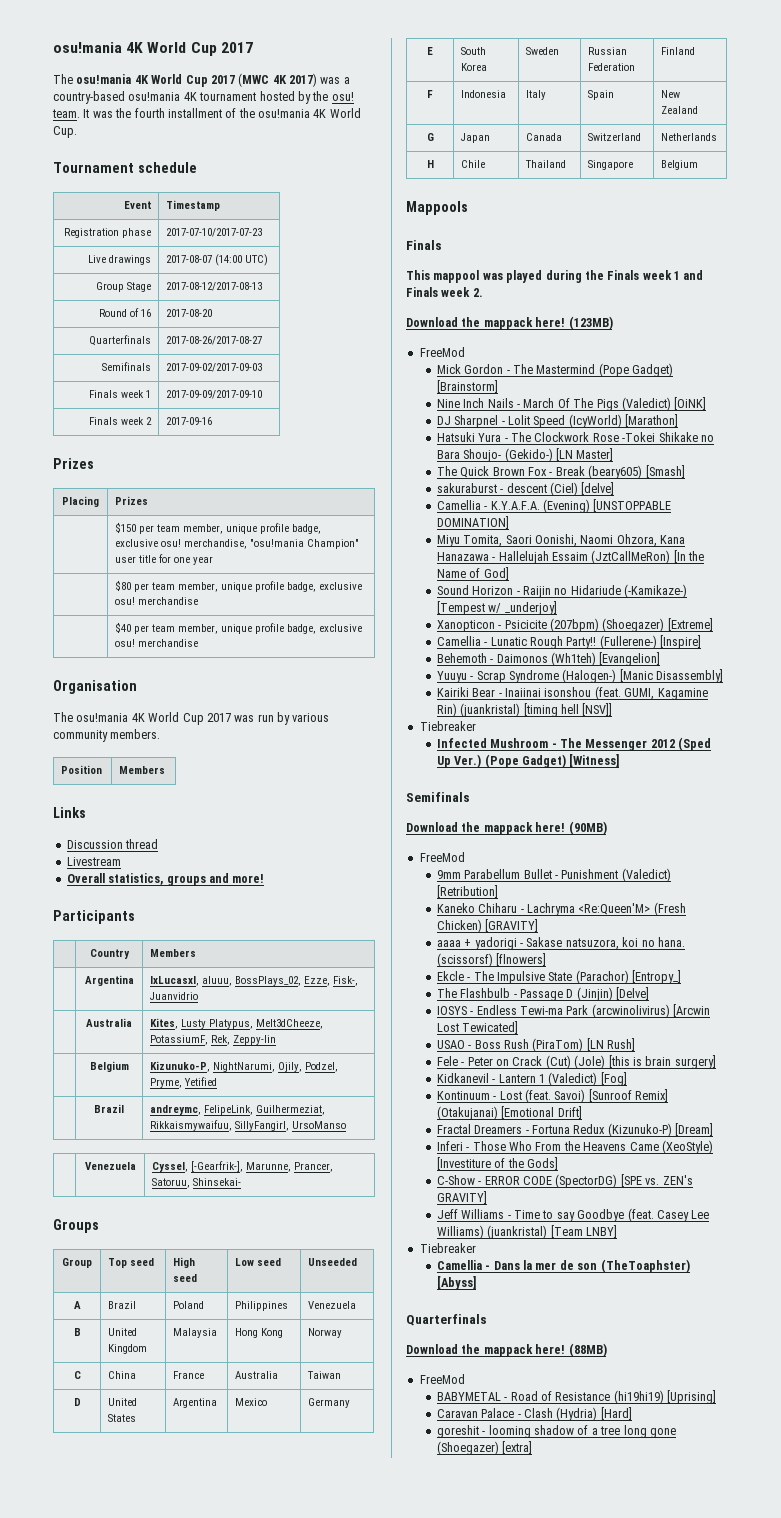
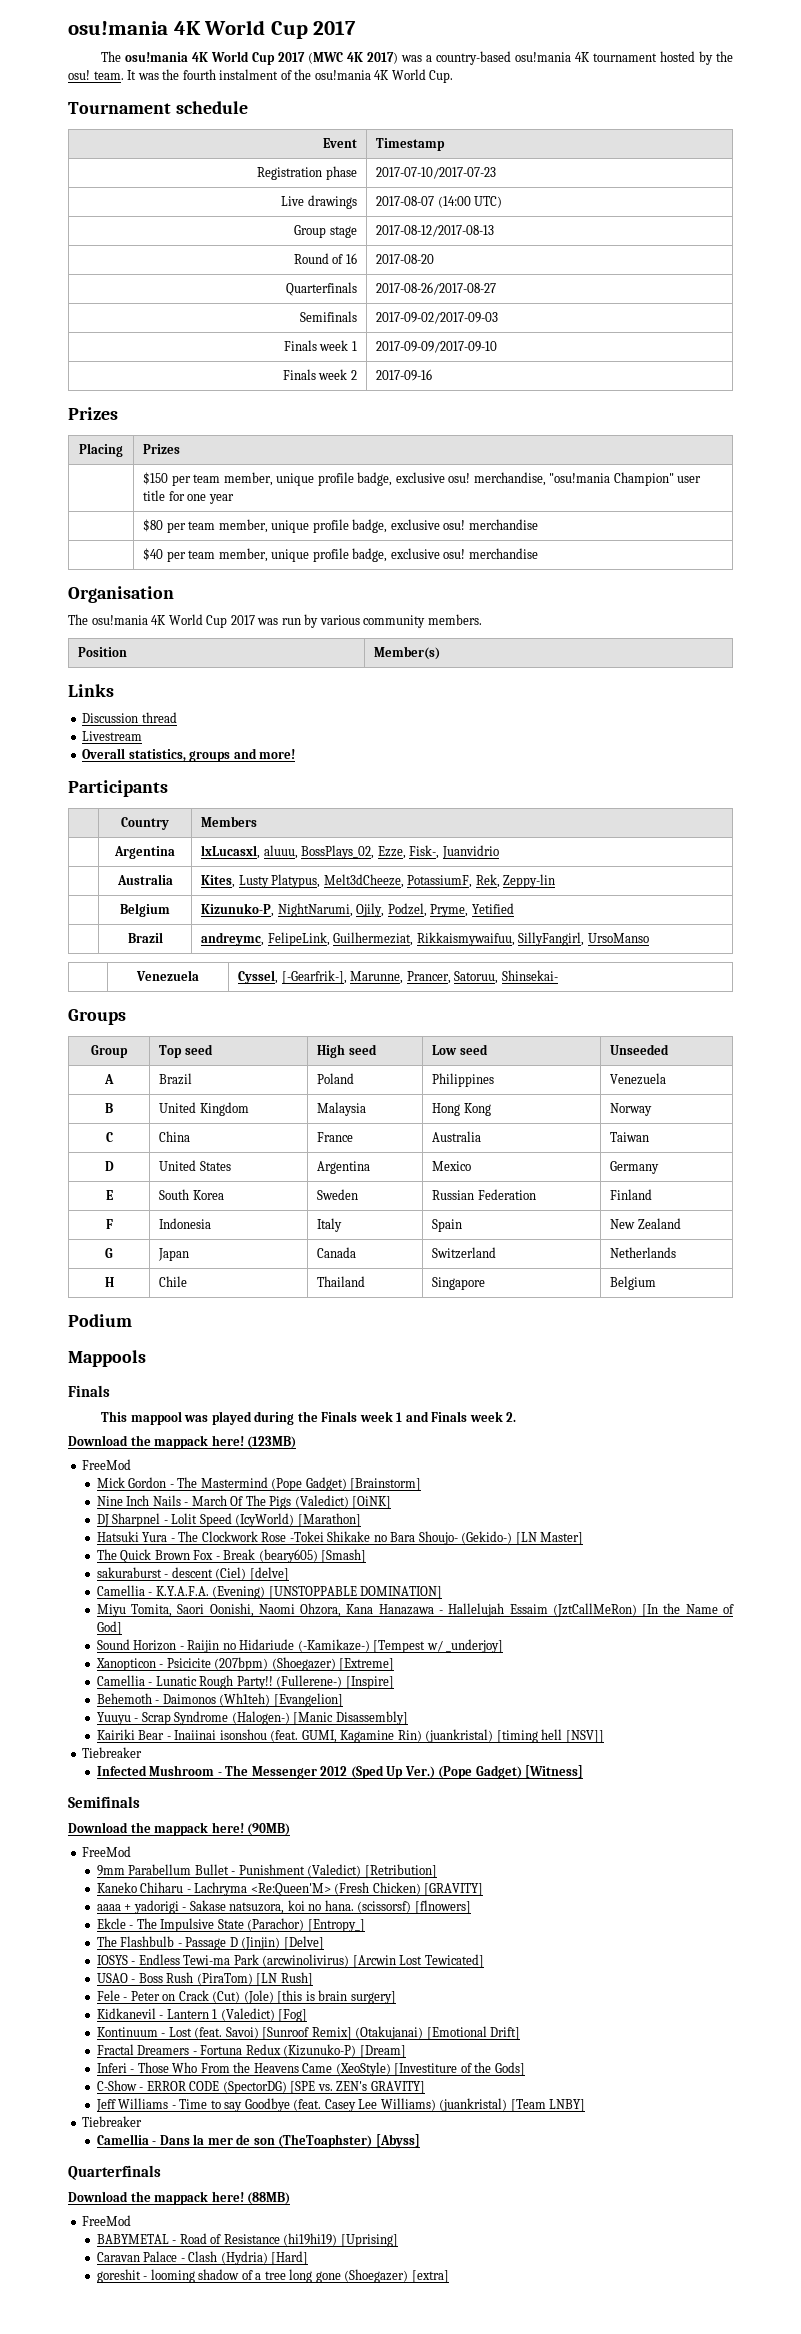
[167,108,222,118] installment -> [219,69,279,80] instalment
[126,282,151,292] Stage -> [329,226,357,238] stage
[119,766,166,774] Members -> [374,646,441,660] Member(s)
(699, 165) none -> [68,1314,132,1327] // Podium

